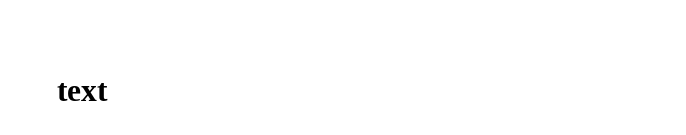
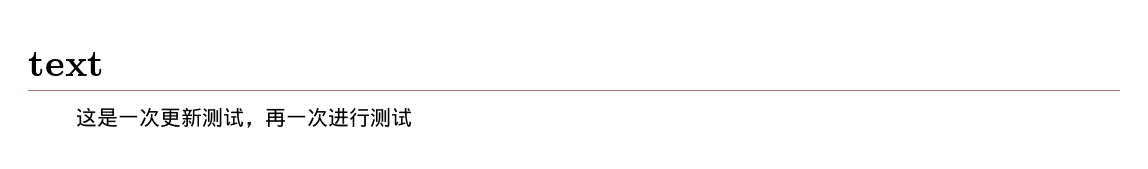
(108, 92) none -> [76,107,413,128] // 这是一次更新测试，再一次进行测试

